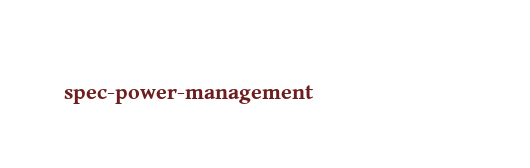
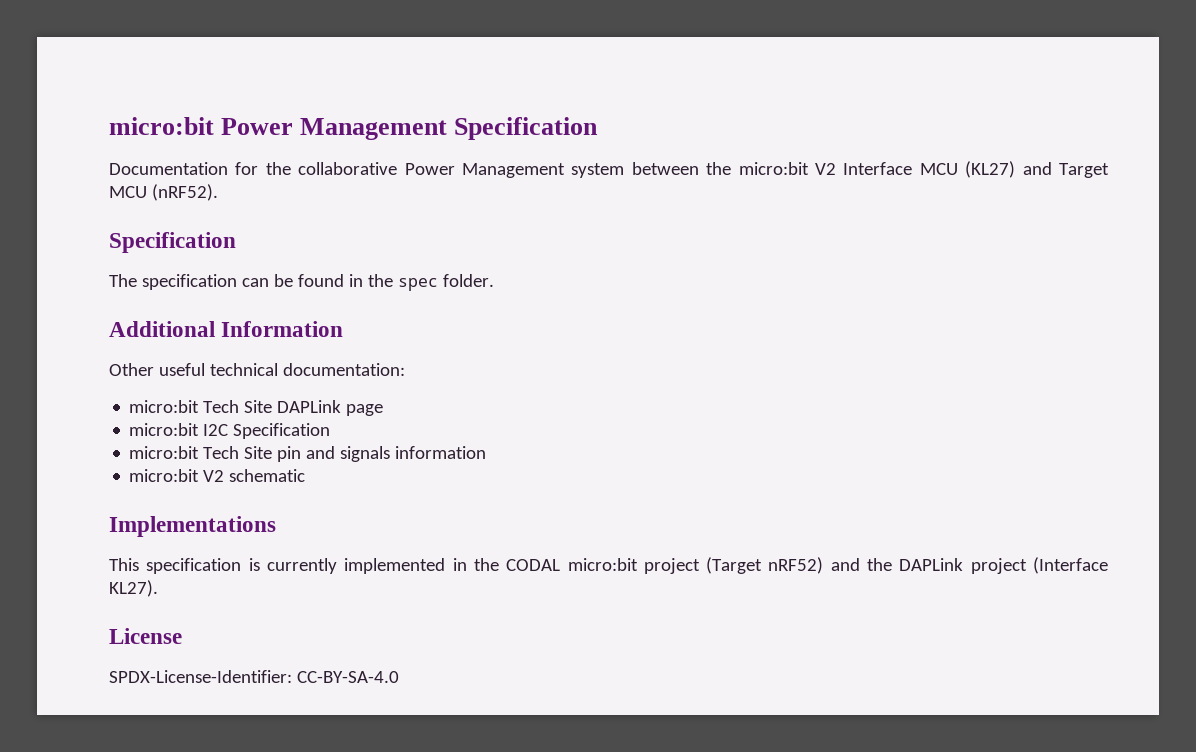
[64,85,314,104] spec-power-management -> [109,117,599,140] [109,161,1109,178] [109,184,218,201] [109,232,236,253] [109,274,494,291] [109,321,344,337] [109,363,405,376] [129,400,384,416] [129,423,331,439] [129,446,487,462] [129,469,306,482] [109,516,276,537] [109,557,1108,574] [109,580,158,597] [109,628,182,644] [109,670,399,683] micro:bit Power Management Specification // Documentation for the collaborative Power Management system between the micro:bit V2 Interface MCU (KL27) and Target MCU (nRF52). // Specification // The specification can be found in the spec folder. // Additional Information // Other useful technical documentation: // micro:bit Tech Site DAPLink page // micro:bit I2C Specification // micro:bit Tech Site pin and signals information // micro:bit V2 schematic // Implementations // This specification is currently implemented in the CODAL micro:bit project (Target nRF52) and the DAPLink project (Interface KL27). // License // SPDX-License-Identifier: CC-BY-SA-4.0

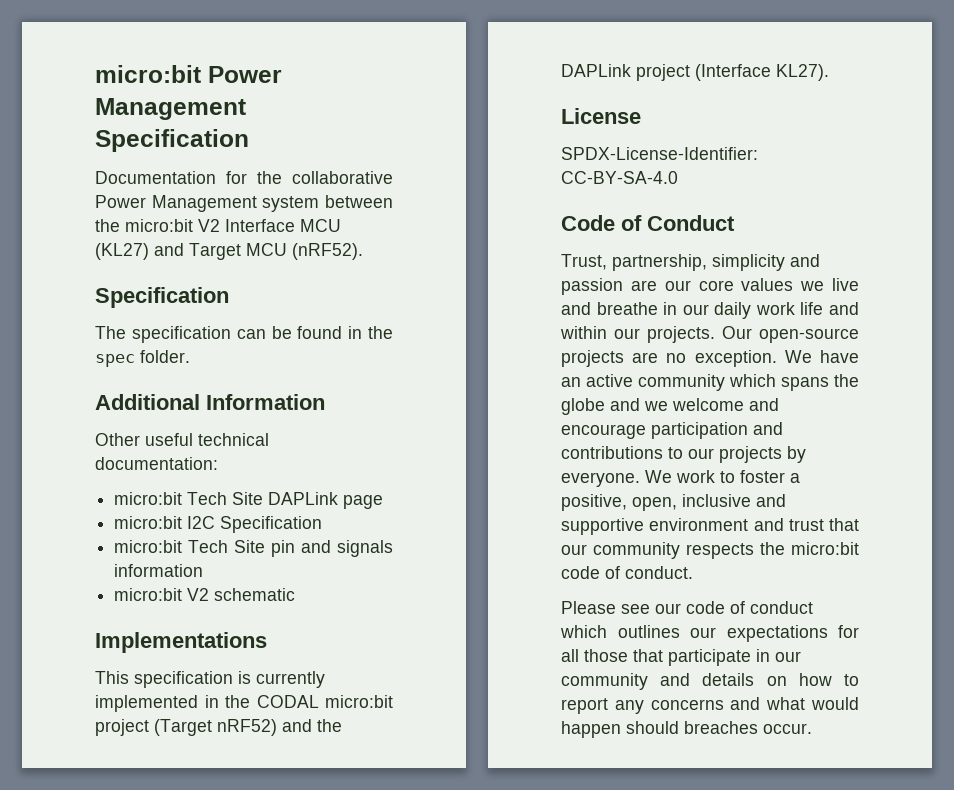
(399, 677) none -> [561,215,735,231] [561,254,820,271] [561,278,859,295] [561,302,859,319] [560,326,859,343] [561,350,859,367] [561,374,859,391] [561,398,779,415] [561,422,783,439] [561,446,806,463] [561,470,800,487] [561,494,786,511] [561,518,859,535] [561,542,859,559] [561,566,693,579] [561,601,813,614] [560,625,859,642] [561,649,801,666] [561,673,859,690] [561,697,859,714] [561,721,812,738] // Code of Conduct // Trust, partnership, simplicity and passion are our core values we live and breathe in our daily work life and within our projects. Our open-source projects are no exception. We have an active community which spans the globe and we welcome and encourage participation and contributions to our projects by everyone. We work to foster a positive, open, inclusive and supportive environment and trust that our community respects the micro:bit code of conduct. // Please see our code of conduct which outlines our expectations for all those that participate in our community and details on how to report any concerns and what would happen should breaches occur.

